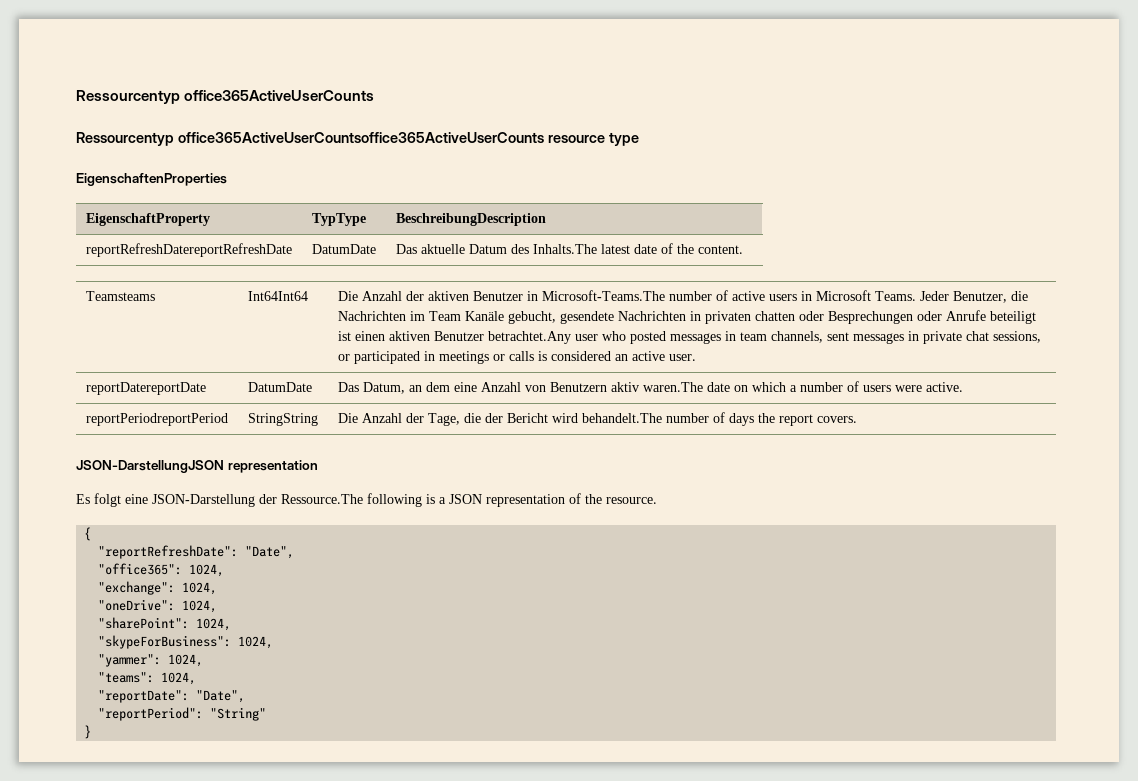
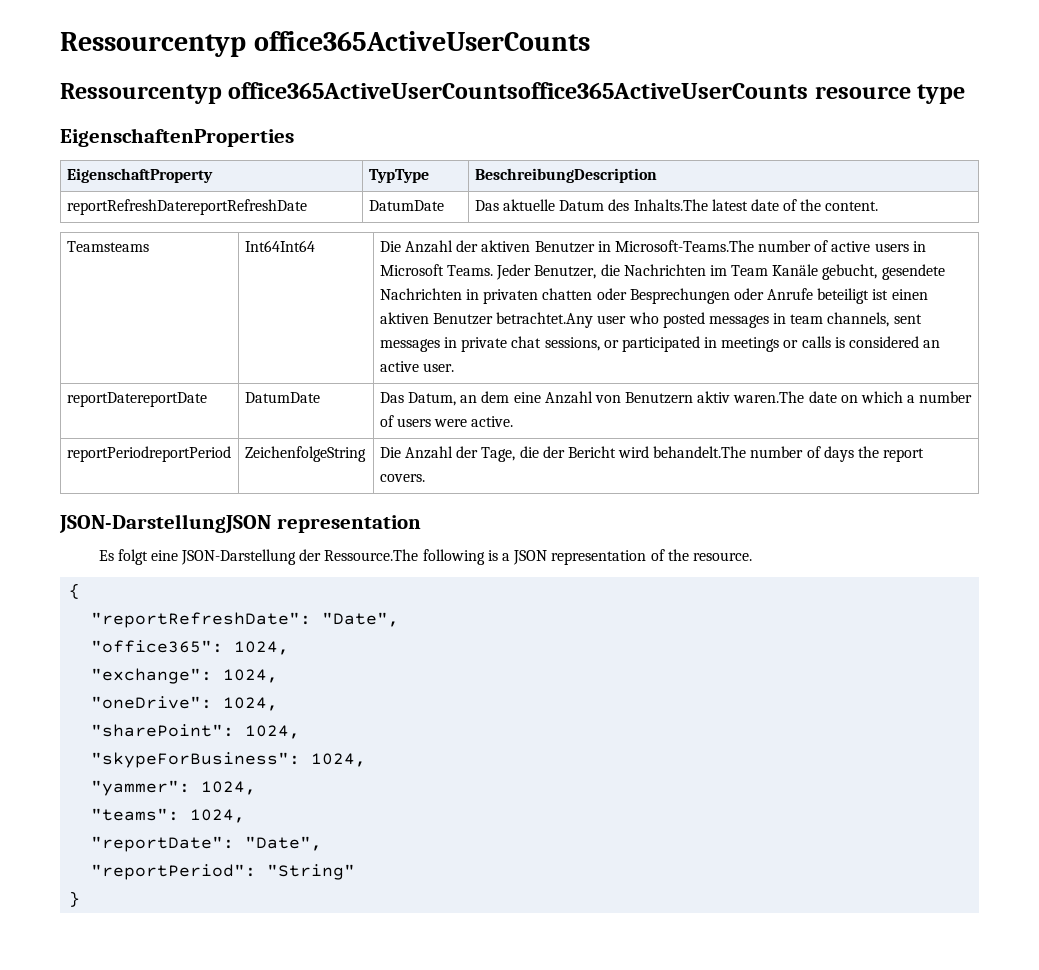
[247,413,318,426] StringString -> [244,446,366,462] ZeichenfolgeString

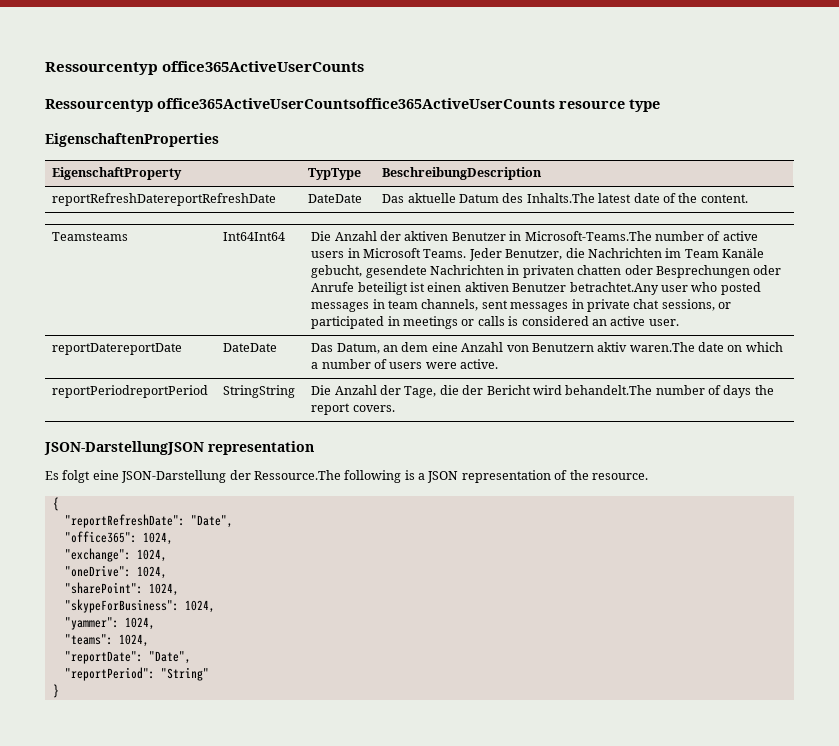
[368,200,444,211] DatumDate -> [308,194,363,203] DateDate
[244,392,320,403] DatumDate -> [223,343,278,352] DateDate
[244,446,366,462] ZeichenfolgeString -> [223,385,296,398] StringString

